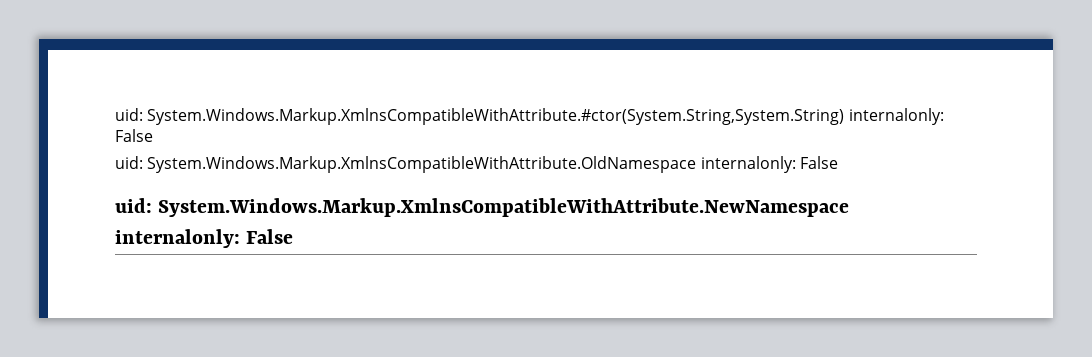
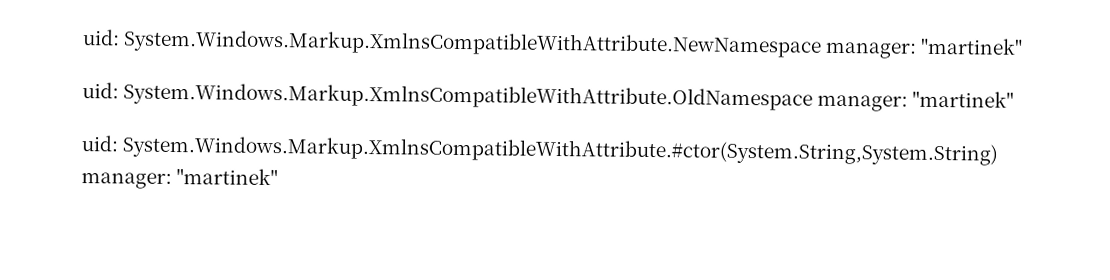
[115,108,944,125] [115,129,153,142] uid: System.Windows.Markup.XmlnsCompatibleWithAttribute.#ctor(System.String,System.String) internalonly: False -> [82,29,1024,59] uid: System.Windows.Markup.XmlnsCompatibleWithAttribute.NewNamespace manager: "martinek"
[700,156,838,173] [115,198,850,217] [115,229,294,248] internalonly: False // uid: System.Windows.Markup.XmlnsCompatibleWithAttribute.NewNamespace internalonly: False -> [817,90,1015,112] [81,135,999,166] [81,168,279,189] manager: "martinek" // uid: System.Windows.Markup.XmlnsCompatibleWithAttribute.#ctor(System.String,System.String) manager: "martinek"

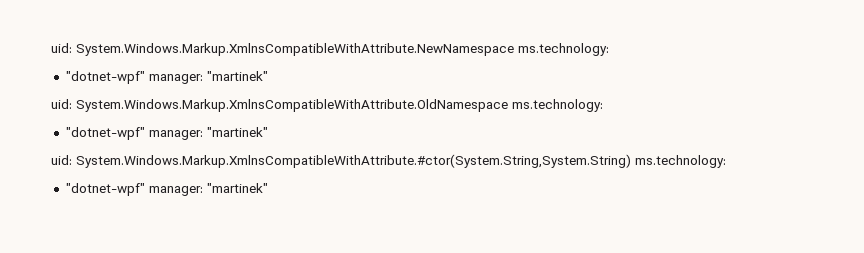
(823, 43) none -> [518,43,609,56] [65,71,145,84] ms.technology: // "dotnet-wpf"
(814, 96) none -> [512,99,603,112] [65,127,145,140] ms.technology: // "dotnet-wpf"
(999, 150) none -> [635,155,726,168] [65,183,145,196] ms.technology: // "dotnet-wpf"

